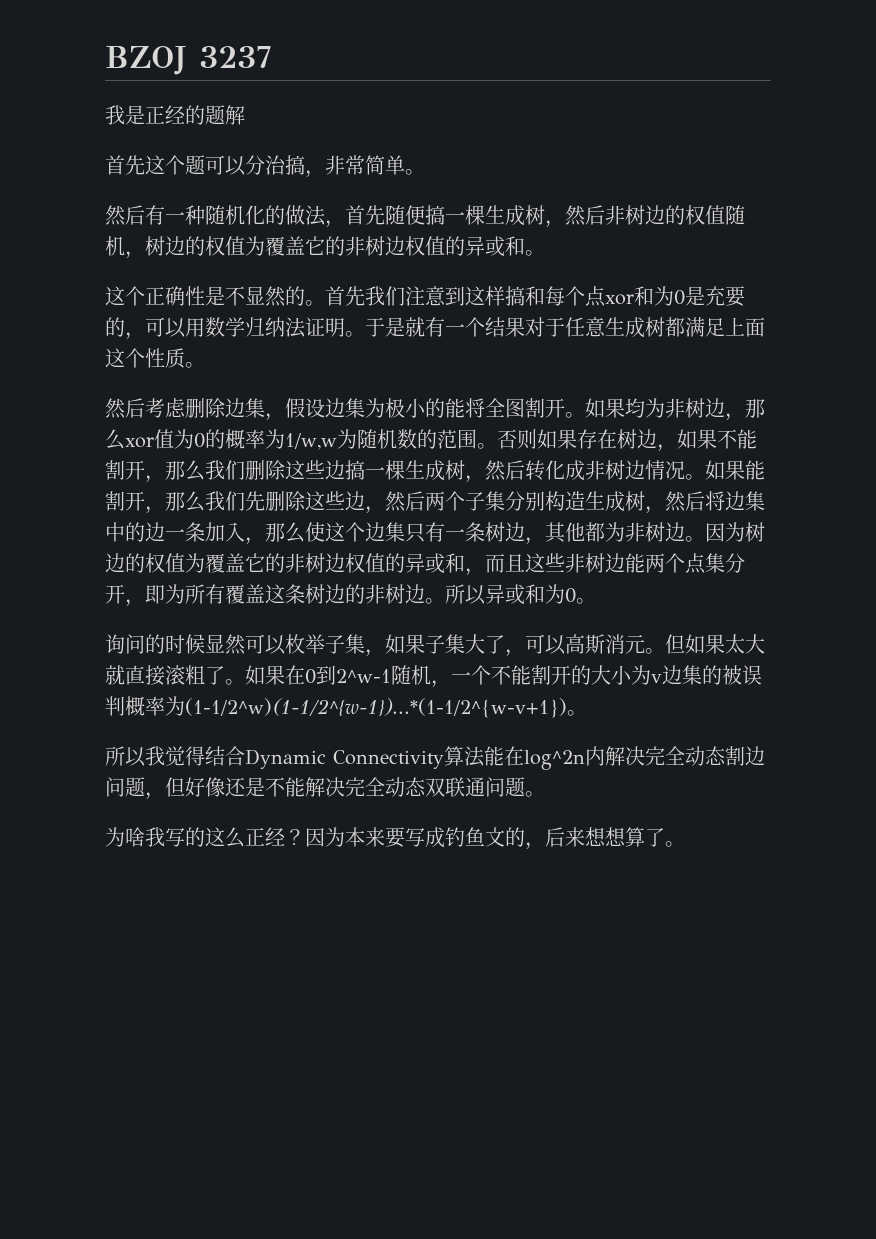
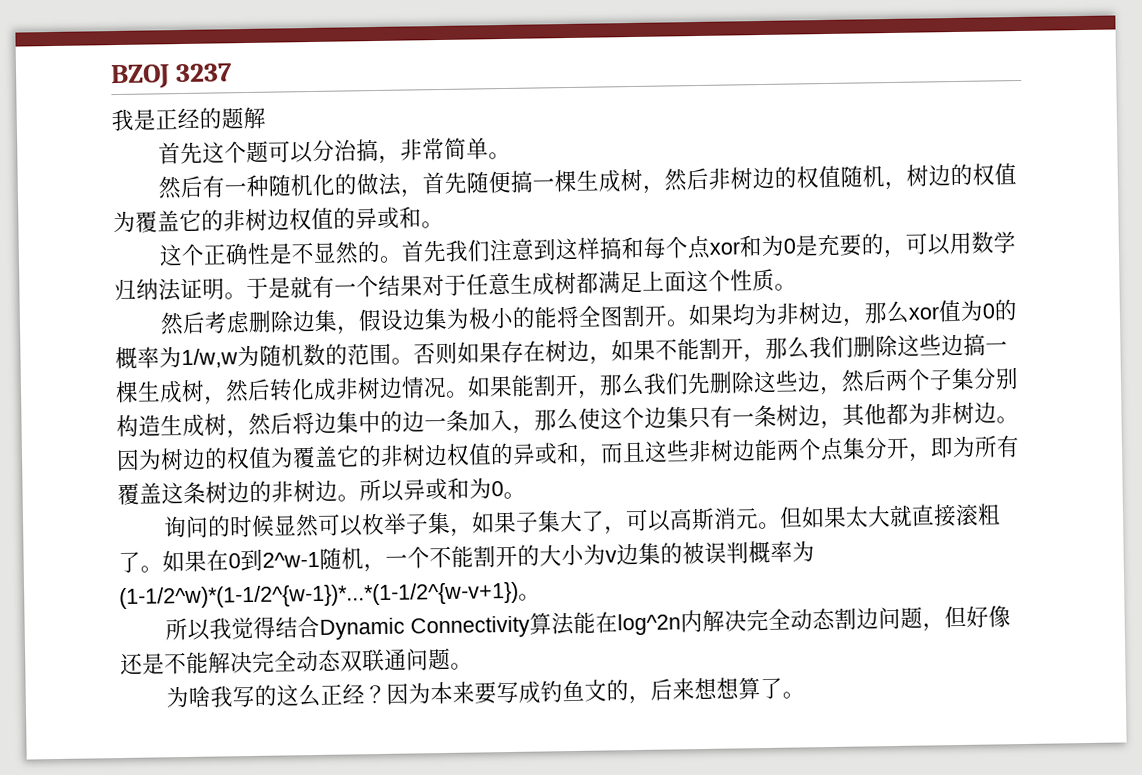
[185,698,567,718] (1-1/2^w)(1-1/2^{w-1})...*(1-1/2^{w-v+1}) -> [119,581,519,610] (1-1/2^w)*(1-1/2^{w-1})*...*(1-1/2^{w-v+1})

